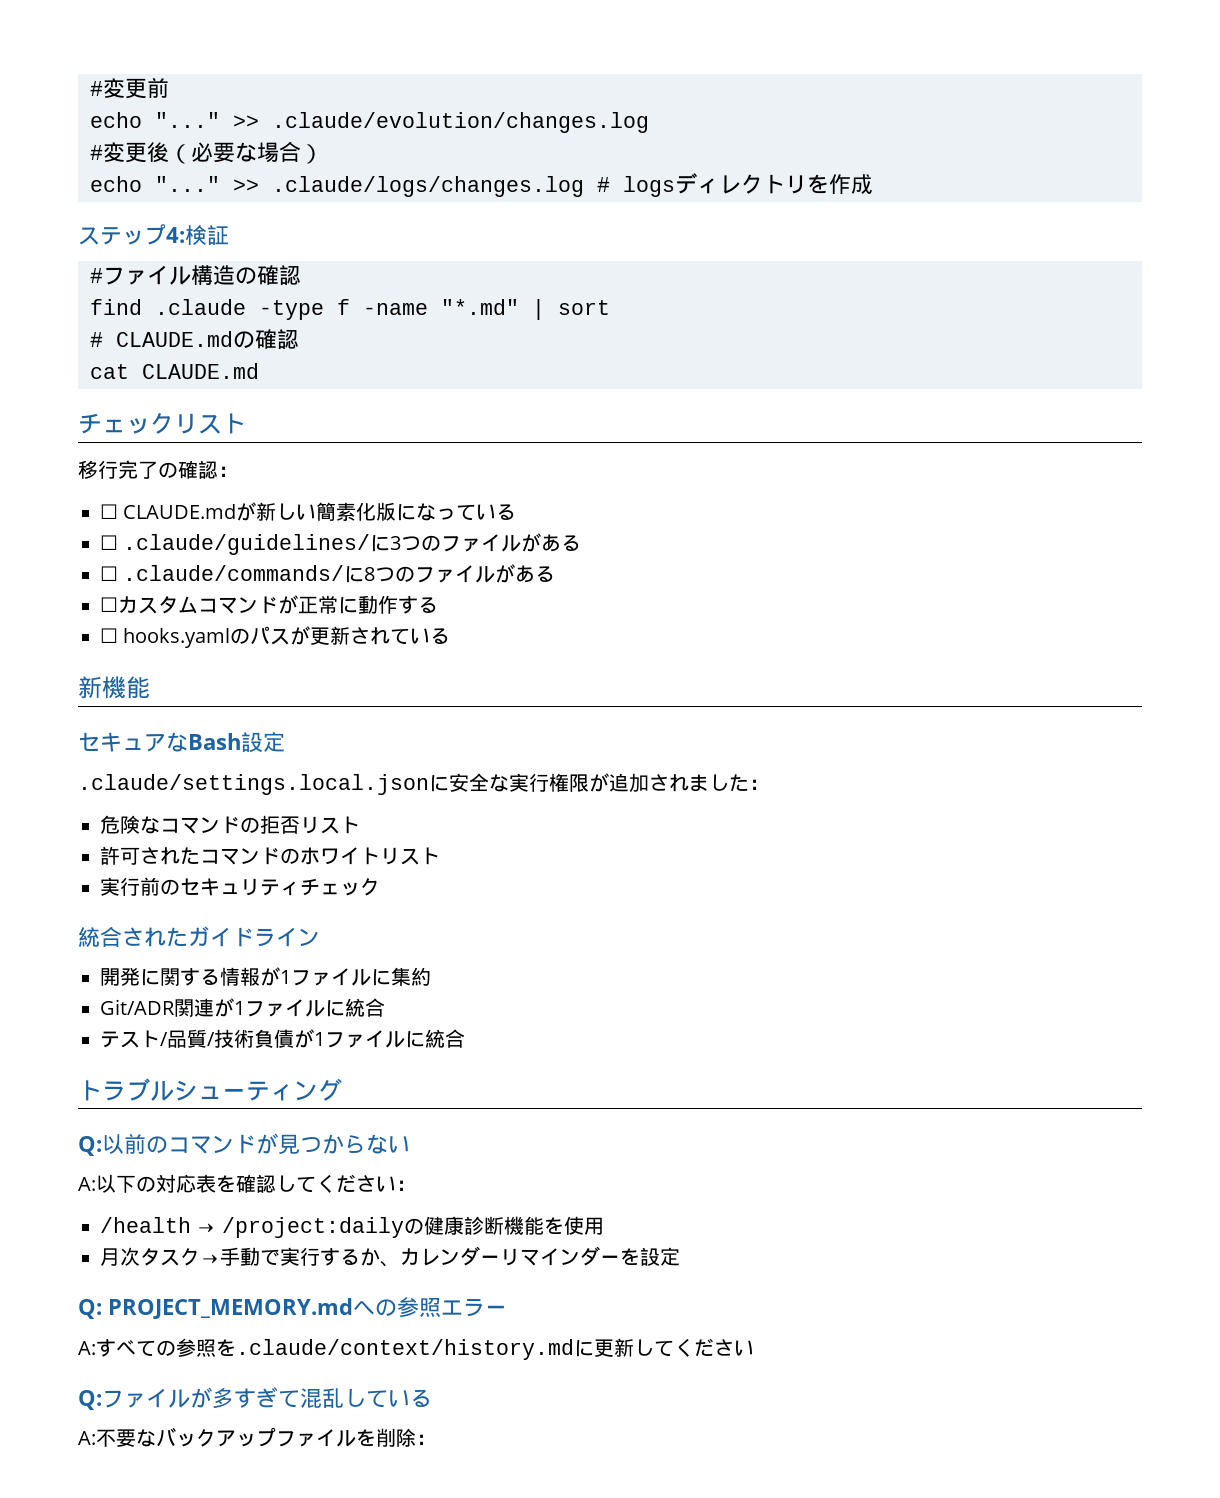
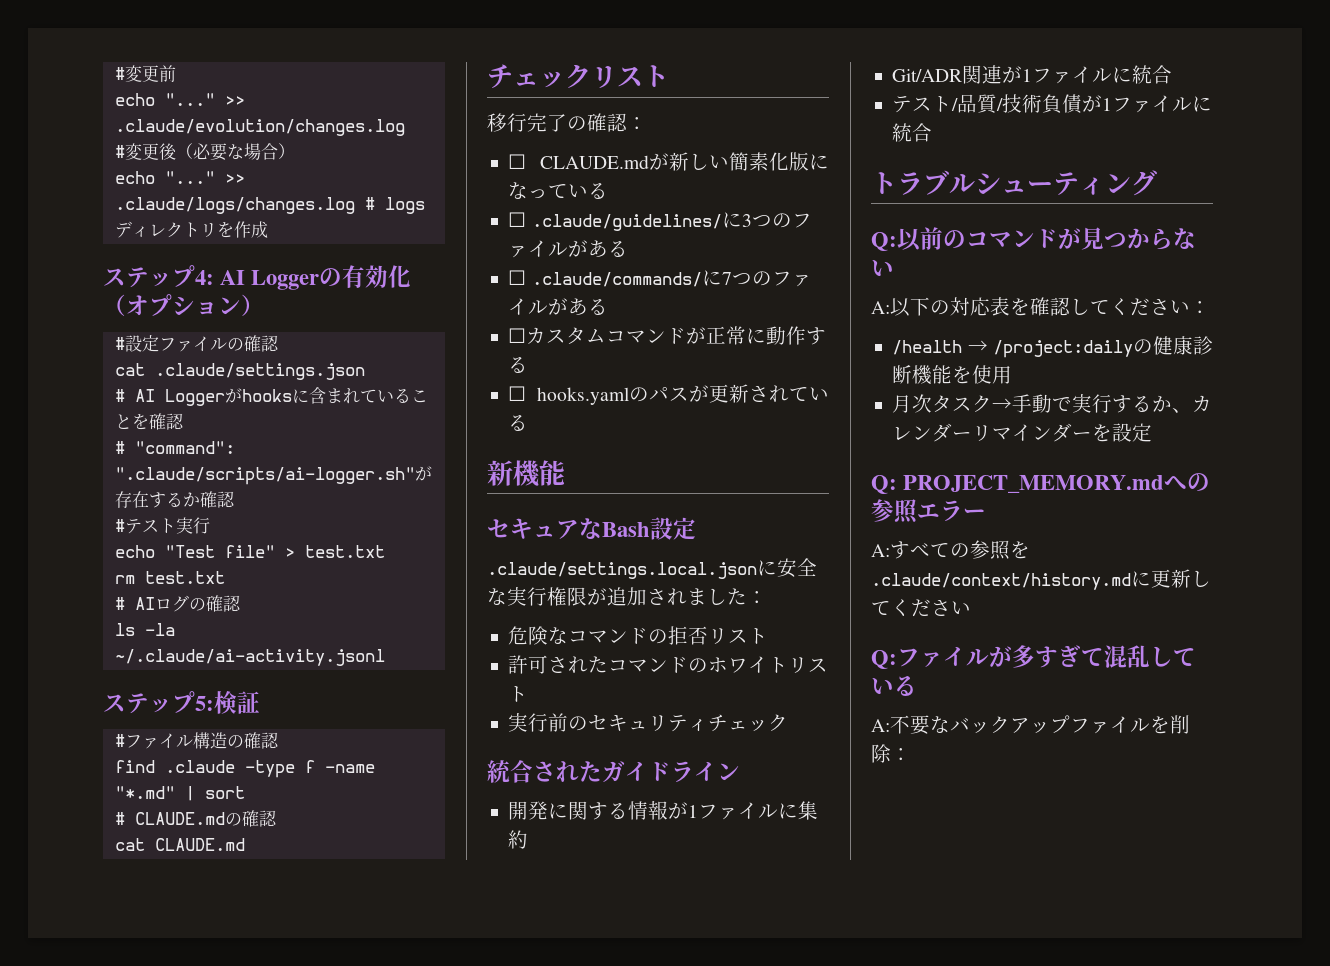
(185, 235) none -> [220,265,412,290] [103,294,264,316] [114,335,279,352] [114,363,365,380] [114,387,428,406] [114,413,184,430] [114,441,235,454] [114,466,432,485] [114,491,235,508] [114,517,210,534] [114,545,385,558] [114,571,225,584] [114,595,241,612] [114,623,175,636] [114,649,385,666] [103,691,214,714] AI Loggerの有効化（オプション） // #設定ファイルの確認 // cat .claude/settings.json // # AI Loggerがhooksに含まれていることを確認 // # "command": ".claude/scripts/ai-logger.sh"が存在するか確認 // #テスト実行 // echo "Test file" > test.txt // rm test.txt // # AIログの確認 // ls -la ~/.claude/ai-activity.jsonl // ステップ5:
[364,567,376,581] 8 -> [721,272,732,285] 7

